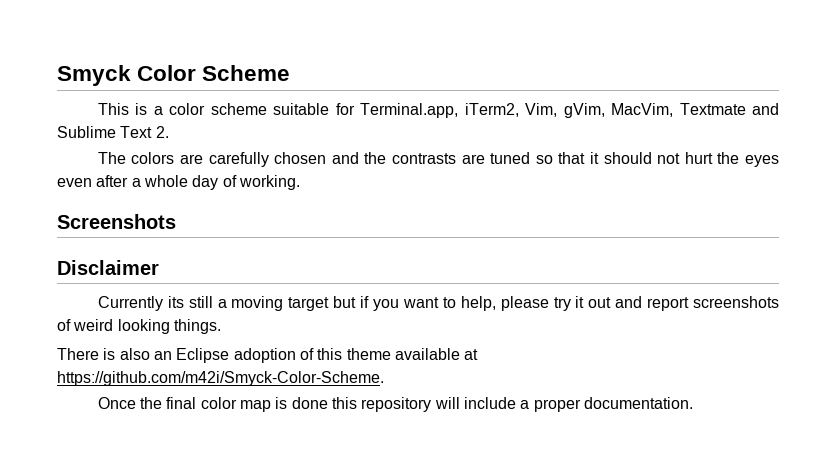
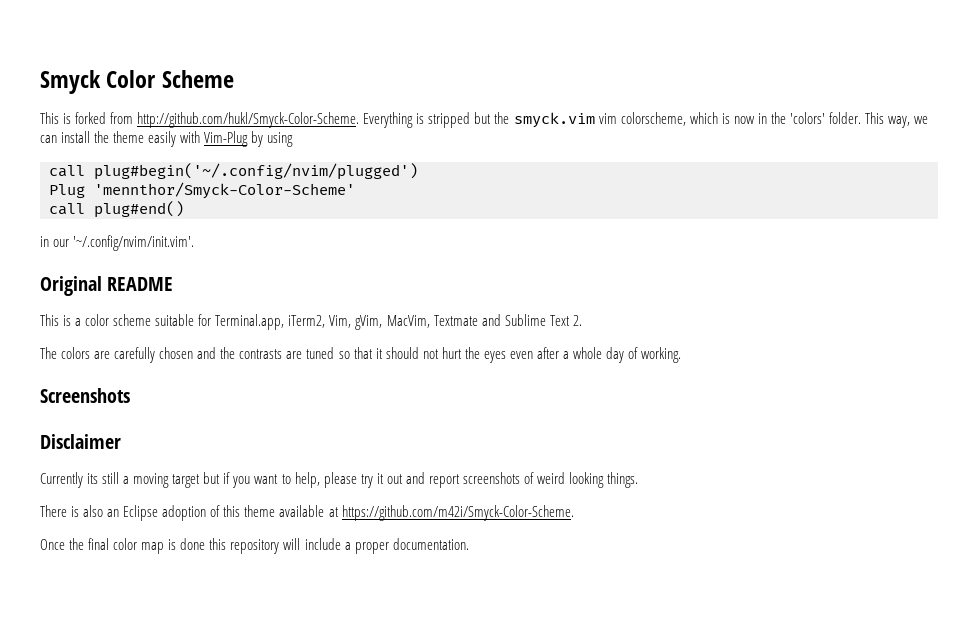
(291, 73) none -> [40,112,929,128] [40,131,294,147] [49,163,418,180] [49,182,355,199] [49,201,184,218] [40,235,195,251] [40,276,174,296] // This is forked from http://github.com/hukl/Smyck-Color-Scheme. Everything is stripped but the smyck.vim vim colorscheme, which is now in the 'colors' folder. This way, we can install the theme easily with Vim-Plug by using // call plug#begin('~/.config/nvim/plugged') // Plug 'mennthor/Smyck-Color-Scheme' // call plug#end() // in our '~/.config/nvim/init.vim'. // Original README

